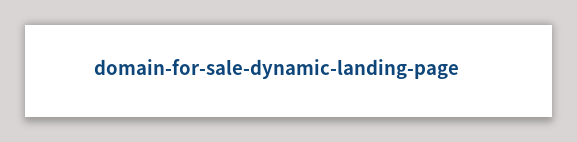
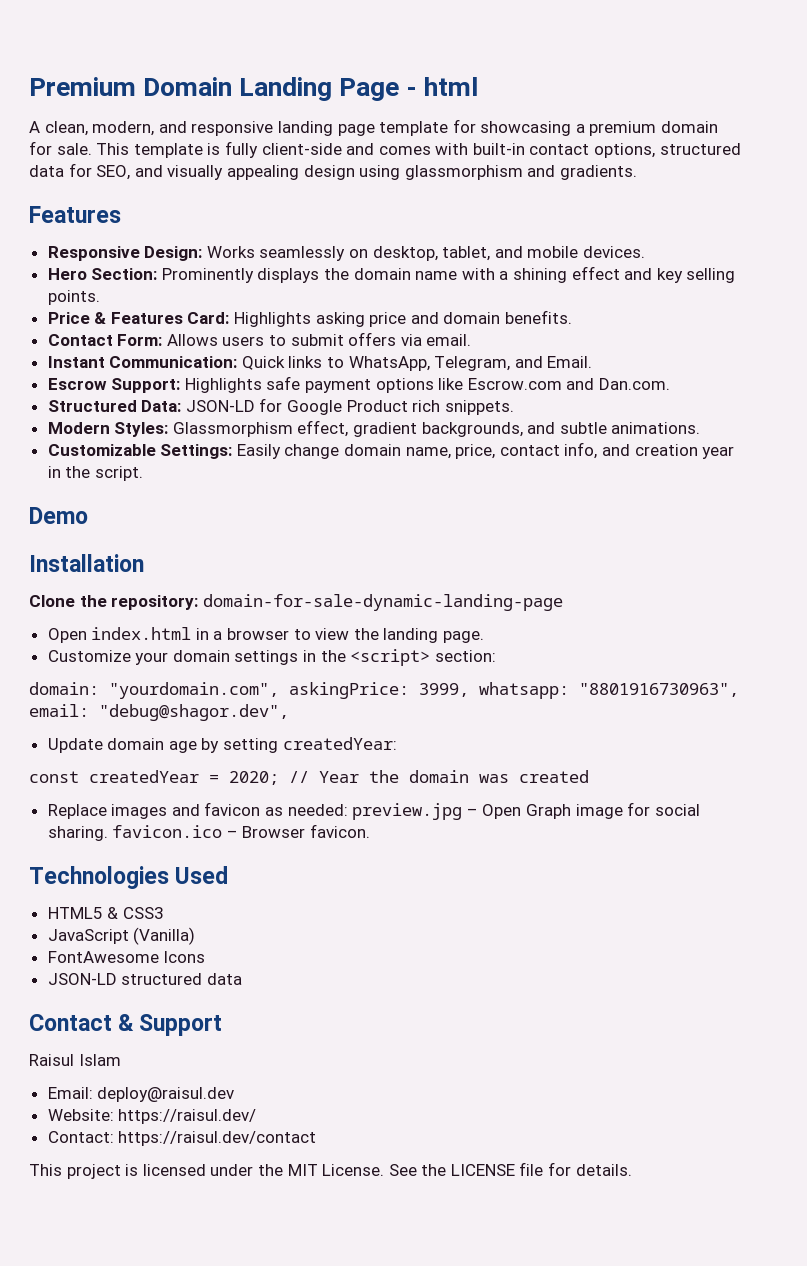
[94,59,459,79] domain-for-sale-dynamic-landing-page -> [29,77,478,101] [29,119,719,136] [29,141,741,158] [29,163,637,180] [29,206,121,223] [47,246,646,261] [47,266,736,283] [47,290,100,305] [47,310,573,327] [47,332,472,346] [47,356,593,371] [47,376,671,393] [47,398,514,415] [47,420,701,437] [47,442,735,459] [47,466,143,481] [29,507,88,524] [29,554,144,572] [29,594,563,611] [47,627,485,643] [47,649,496,666] [29,682,739,699] [29,704,289,721] [47,737,397,753] [29,770,589,785] [47,802,700,820] [47,824,371,841] [29,866,229,889] [47,907,164,919] [47,927,196,945] [47,951,206,963] [47,973,242,985] [29,1014,223,1036] [29,1054,121,1066] [47,1087,235,1102] [47,1109,257,1124] [47,1131,317,1146] [29,1162,632,1179] Premium Domain Landing Page - html // A clean, modern, and responsive landing page template for showcasing a premium domain for sale. This template is fully client-side and comes with built-in contact options, structured data for SEO, and visually appealing design using glassmorphism and gradients. // Features // Responsive Design: Works seamlessly on desktop, tablet, and mobile devices. // Hero Section: Prominently displays the domain name with a shining effect and key selling points. // Price & Features Card: Highlights asking price and domain benefits. // Contact Form: Allows users to submit offers via email. // Instant Communication: Quick links to WhatsApp, Telegram, and Email. // Escrow Support: Highlights safe payment options like Escrow.com and Dan.com. // Structured Data: JSON-LD for Google Product rich snippets. // Modern Styles: Glassmorphism effect, gradient backgrounds, and subtle animations. // Customizable Settings: Easily change domain name, price, contact info, and creation year in the script. // Demo // Installation // Clone the repository: domain-for-sale-dynamic-landing-page // Open index.html in a browser to view the landing page. // Customize your domain settings in the <script> section: // domain: "yourdomain.com", askingPrice: 3999, whatsapp: "8801916730963", email: "debug@shagor.dev", // Update domain age by setting createdYear: // const createdYear = 2020; // Year the domain was created // Replace images and favicon as needed: preview.jpg – Open Graph image for social sharing. favicon.ico – Browser favicon. // Technologies Used // HTML5 & CSS3 // JavaScript (Vanilla) // FontAwesome Icons // JSON-LD structured data // Contact & Support // Raisul Islam // Email: deploy@raisul.dev // Website: https://raisul.dev/ // Contact: https://raisul.dev/contact // This project is licensed under the MIT License. See the LICENSE file for details.

